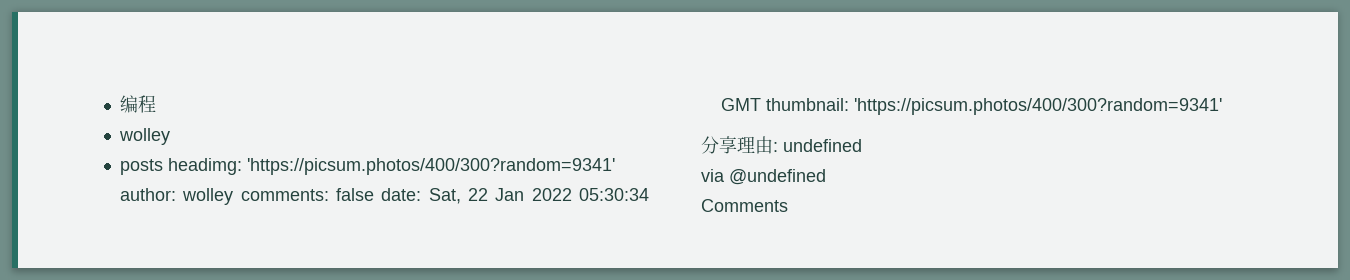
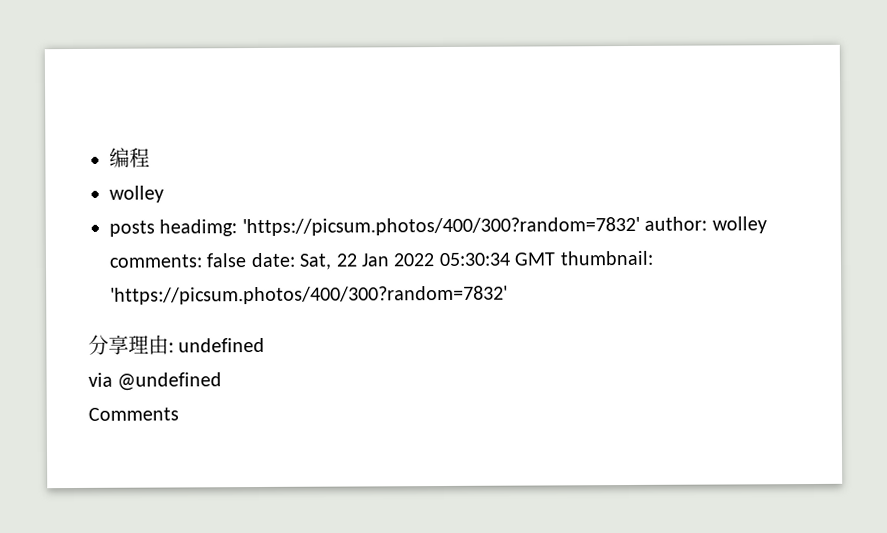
[246,158,615,175] 'https://picsum.photos/400/300?random=9341' -> [241,216,640,237] 'https://picsum.photos/400/300?random=7832'
[853,98,1222,115] 'https://picsum.photos/400/300?random=9341' -> [110,285,508,305] 'https://picsum.photos/400/300?random=7832'

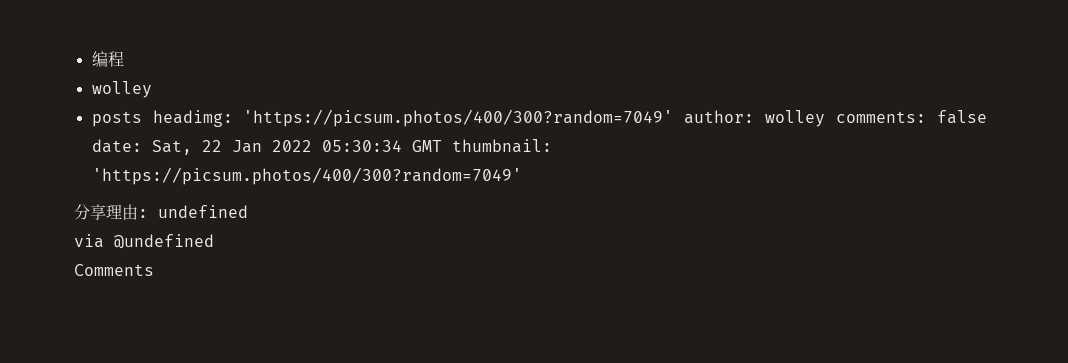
[241,216,640,237] 'https://picsum.photos/400/300?random=7832' -> [243,109,674,127] 'https://picsum.photos/400/300?random=7049'
[110,285,508,305] 'https://picsum.photos/400/300?random=7832' -> [91,167,522,185] 'https://picsum.photos/400/300?random=7049'

